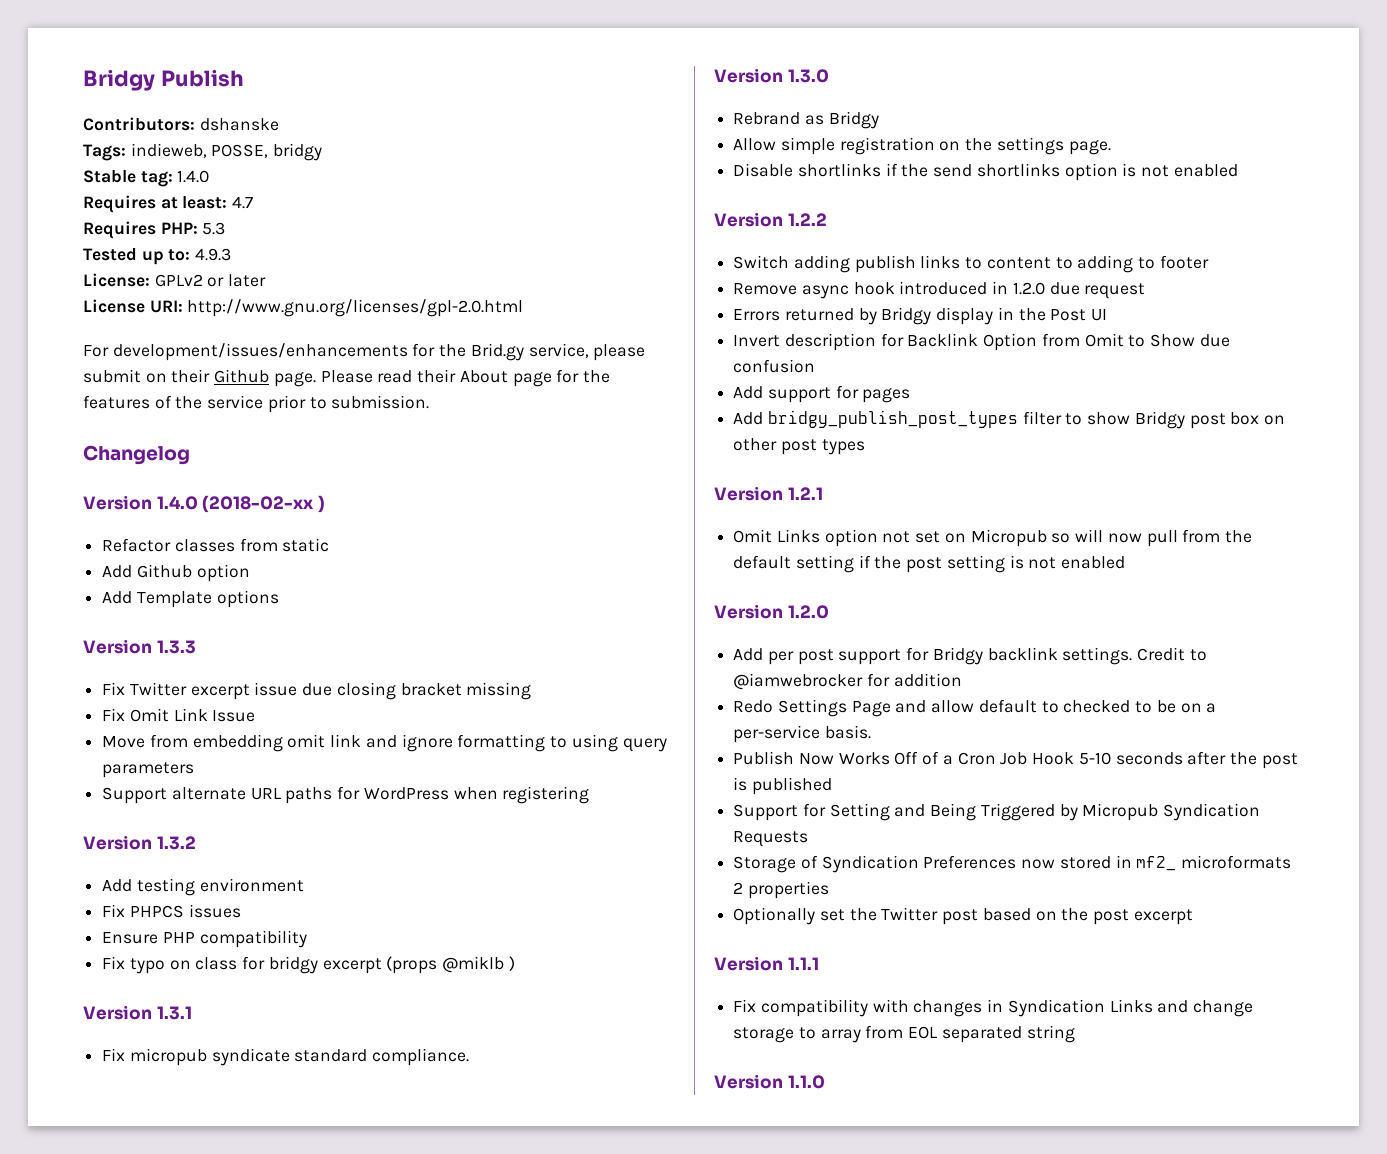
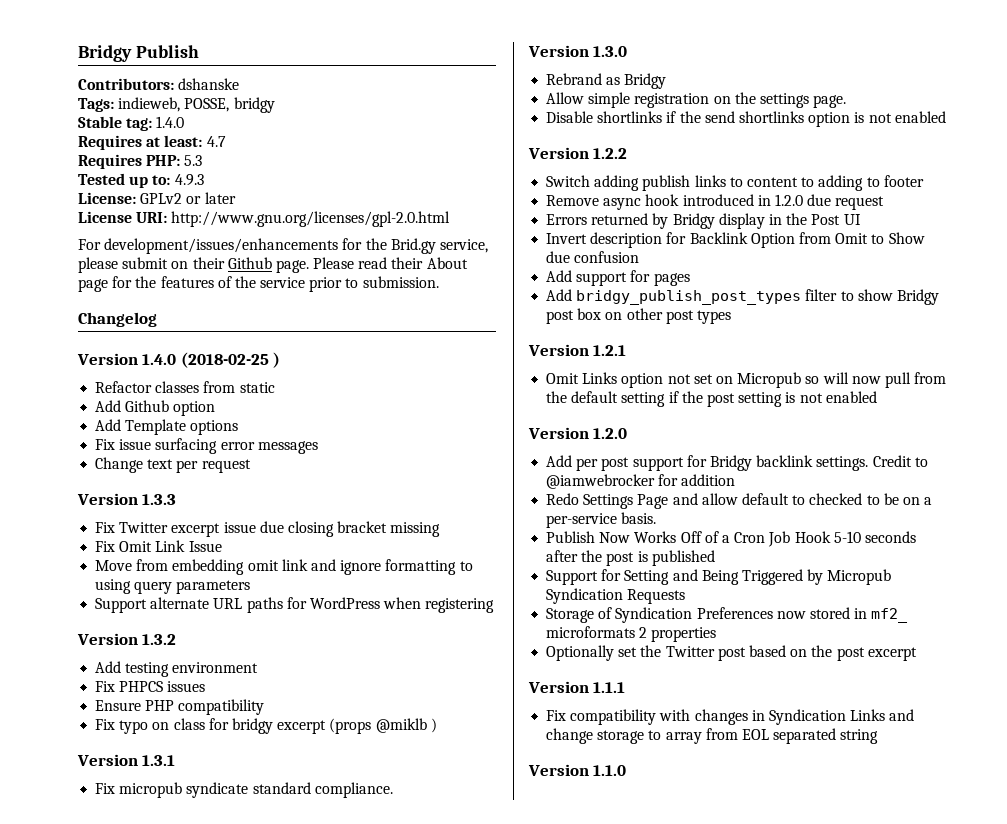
[202,495,315,513] (2018-02-xx -> [180,352,269,368] (2018-02-25
(279, 599) none -> [95,438,318,454] [95,457,251,473] // Fix issue surfacing error messages // Change text per request

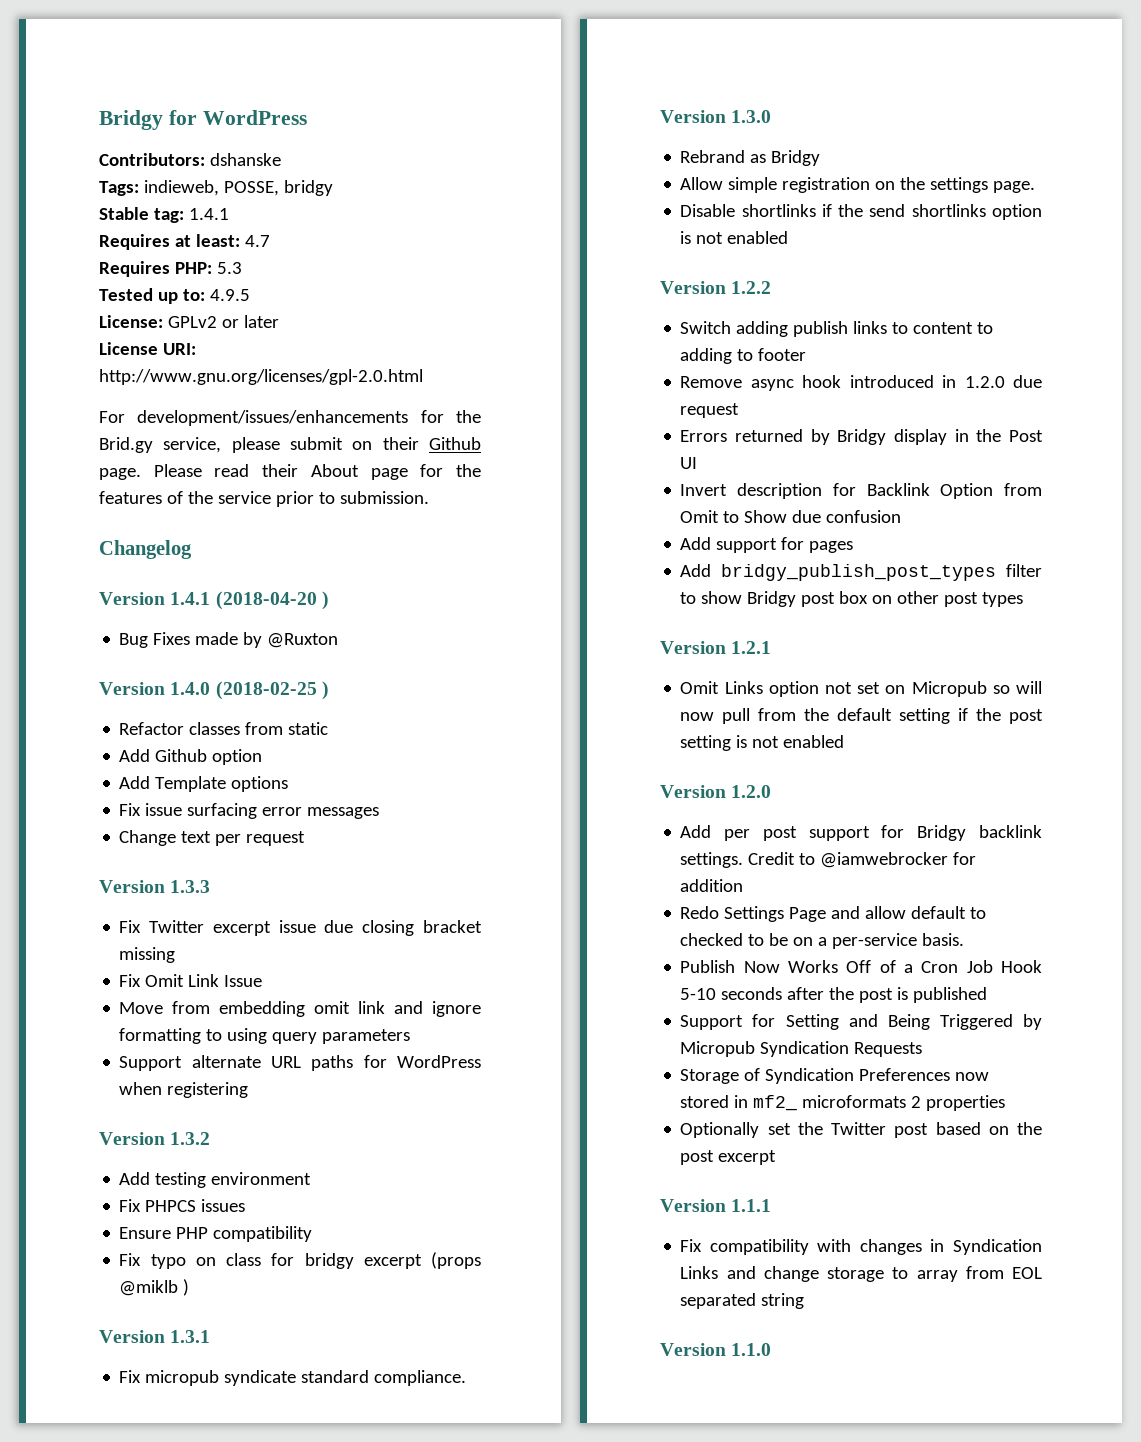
[78,45,199,62] Bridgy Publish -> [99,110,307,130] Bridgy for WordPress
[156,116,185,128] 1.4.0 -> [188,208,229,220] 1.4.1
[174,174,204,186] 4.9.3 -> [209,289,250,301] 4.9.5
(157, 319) none -> [99,591,329,610] [119,632,339,648] // Version 1.4.1 (2018-04-20 ) // Bug Fixes made by @Ruxton

